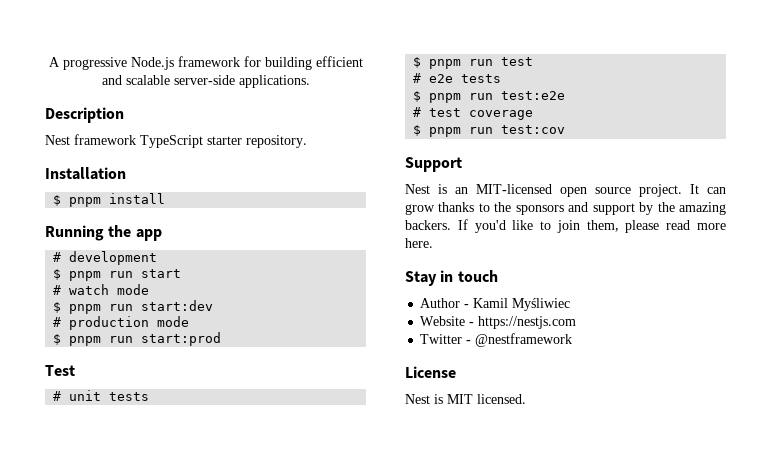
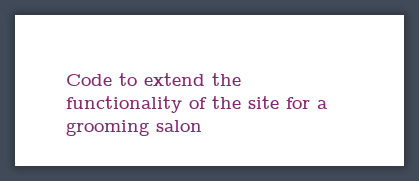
[48,56,363,70] [101,75,310,88] [45,107,124,123] [45,134,307,148] [45,167,126,180] [53,193,166,207] [45,225,162,241] [53,251,158,265] [53,269,182,281] [53,284,150,295] [53,300,214,314] [53,316,190,330] [53,332,222,346] [45,365,75,376] [53,390,150,401] [413,57,534,69] [413,73,502,83] [413,91,566,103] [413,107,534,120] [413,125,566,137] [405,157,462,172] [405,184,726,197] [405,202,726,215] [405,219,726,233] [405,238,433,248] [405,270,498,286] [420,298,571,311] [420,316,577,329] [420,333,573,347] [405,366,456,378] [405,394,526,404] A progressive Node.js framework for building efficient and scalable server-side applications. // Description // Nest framework TypeScript starter repository. // Installation // $ pnpm install // Running the app // # development // $ pnpm run start // # watch mode // $ pnpm run start:dev // # production mode // $ pnpm run start:prod // Test // # unit tests // $ pnpm run test // # e2e tests // $ pnpm run test:e2e // # test coverage // $ pnpm run test:cov // Support // Nest is an MIT-licensed open source project. It can grow thanks to the sponsors and support by the amazing backers. If you'd like to join them, please read more here. // Stay in touch // Author - Kamil Myśliwiec // Website - https://nestjs.com // Twitter - @nestframework // License // Nest is MIT licensed. -> [66,73,241,86] [66,96,328,113] [66,120,202,136] Code to extend the functionality of the site for a grooming salon

